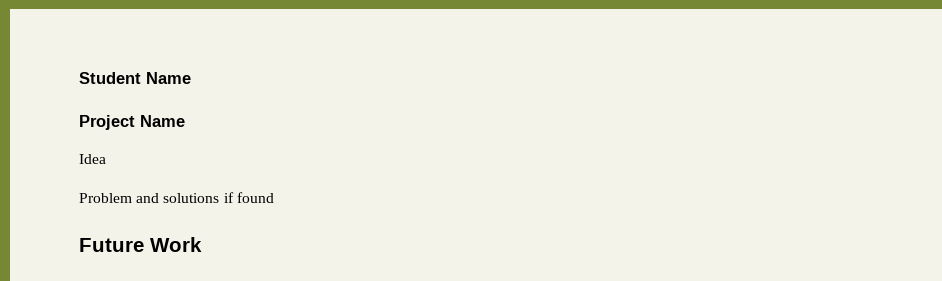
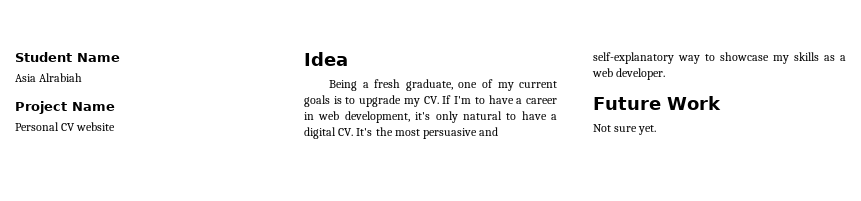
(191, 78) none -> [15,73,83,82] // Asia Alrabiah
[79,154,106,164] [79,192,274,203] Idea // Problem and solutions if found -> [15,122,116,131] [304,52,348,66] [329,79,557,91] [304,95,557,107] [304,111,557,123] [304,127,499,139] [593,52,846,64] [592,68,666,80] Personal CV website // Idea // Being a fresh graduate, one of my current goals is to upgrade my CV. If I'm to have a career in web development, it's only natural to have a digital CV. It's the most persuasive and self-explanatory way to showcase my skills as a web developer.
(202, 244) none -> [593,124,657,135] // Not sure yet.

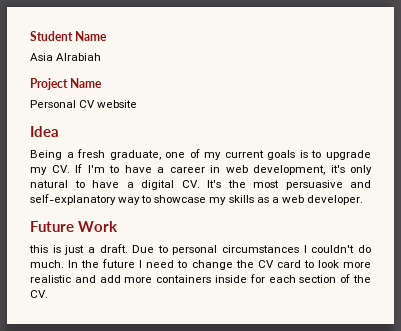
[593,124,657,135] Not sure yet. -> [29,244,371,255] [30,259,371,270] [30,274,372,283] [30,290,48,298] this is just a draft. Due to personal circumstances I couldn't do much. In the future I need to change the CV card to look more realistic and add more containers inside for each section of the CV.

